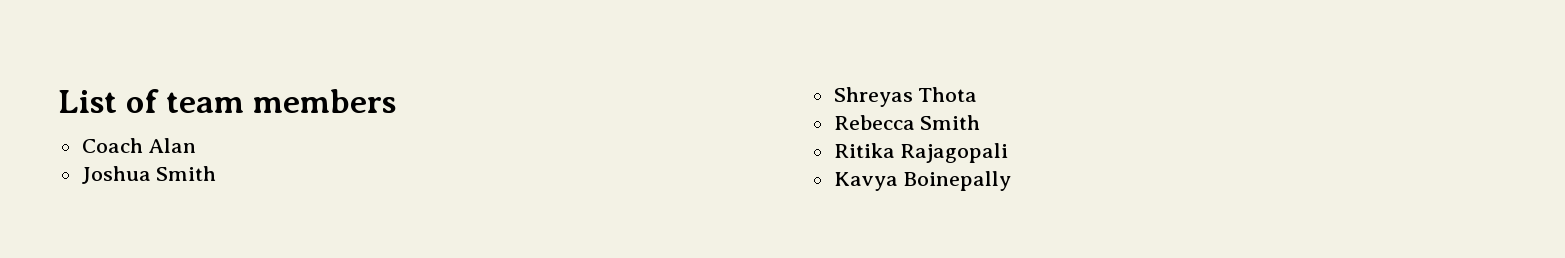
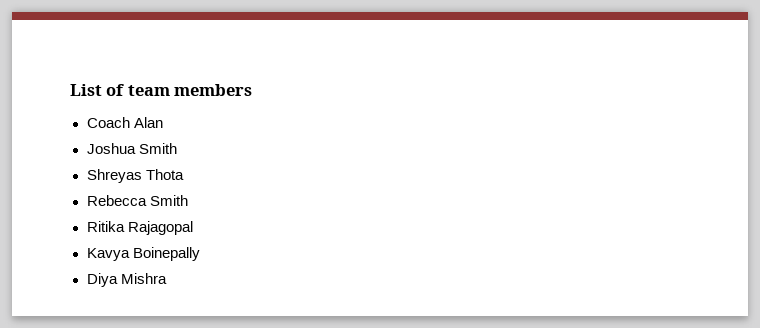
[900,143,1009,163] Rajagopali -> [127,221,193,235] Rajagopal
(1012, 181) none -> [86,273,167,287] // Diya Mishra

